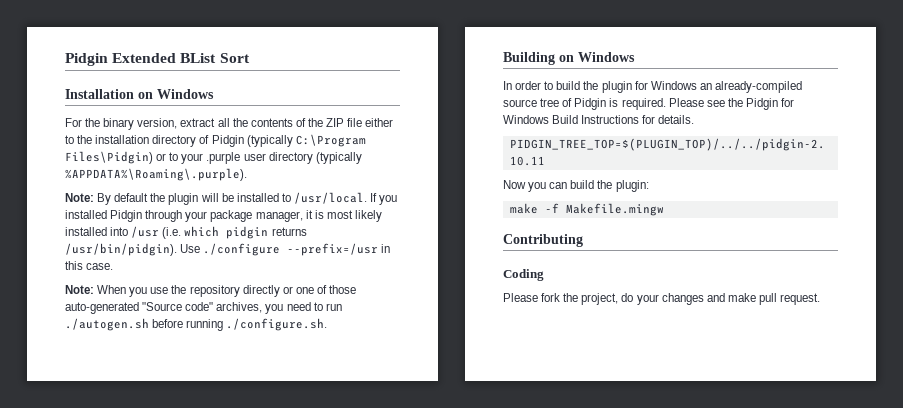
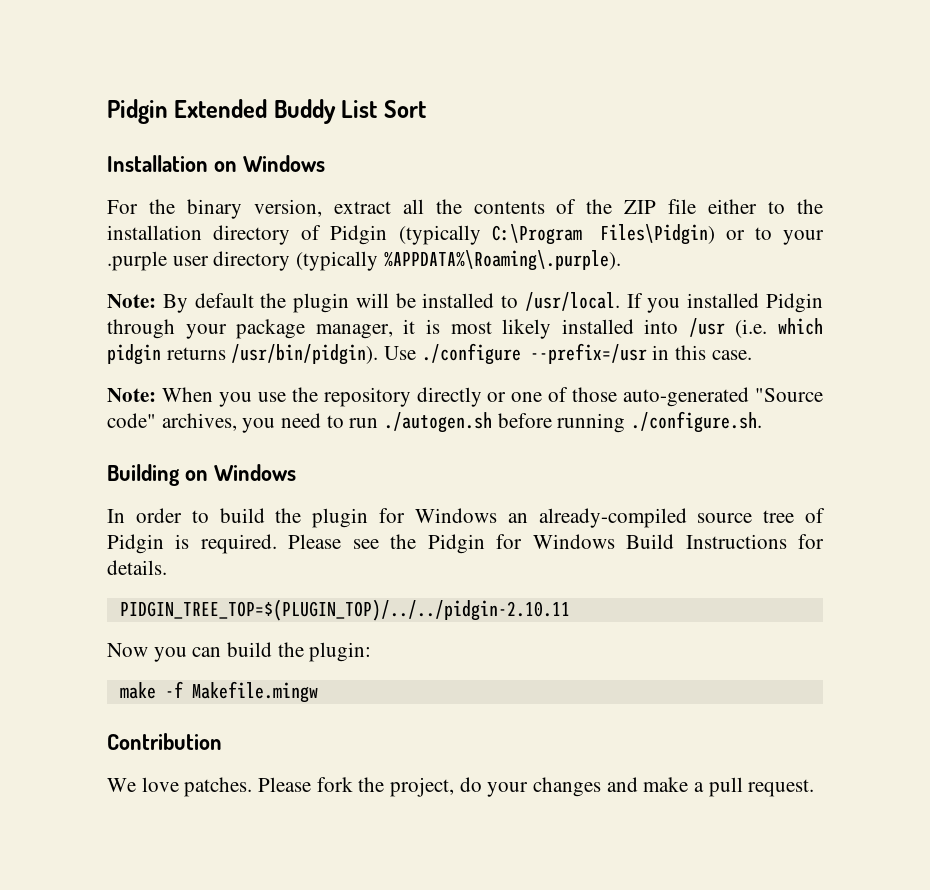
[180,53,217,63] BList -> [273,99,378,124] Buddy List
[503,234,583,247] [503,269,544,281] Contributing // Coding // -> [107,733,222,750] [107,777,253,797] Contribution // We love patches.
(756, 297) none -> [694,782,705,792] a

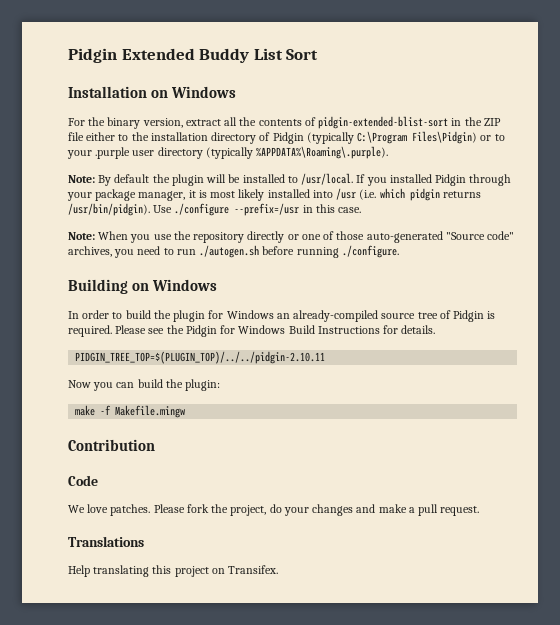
(577, 206) none -> [318,116,462,129] pidgin-extended-blist-sort in
[631,411,763,433] ./configure.sh. -> [341,245,399,258] ./configure.
(222, 741) none -> [68,475,98,486] // Code
(815, 788) none -> [68,536,144,547] [68,565,279,577] // Translations // Help translating this project on Transifex.

